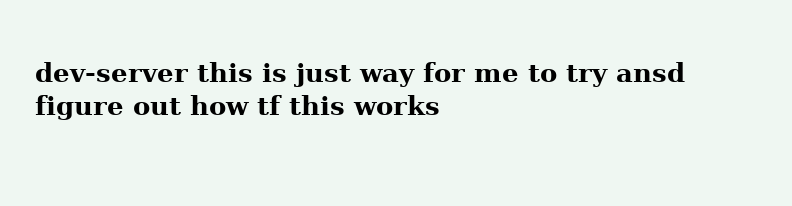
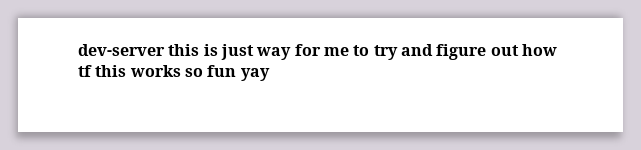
[616,62,685,82] ansd -> [400,44,433,56] and
(440, 105) none -> [184,65,270,81] so fun yay

